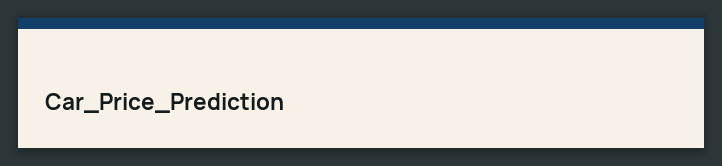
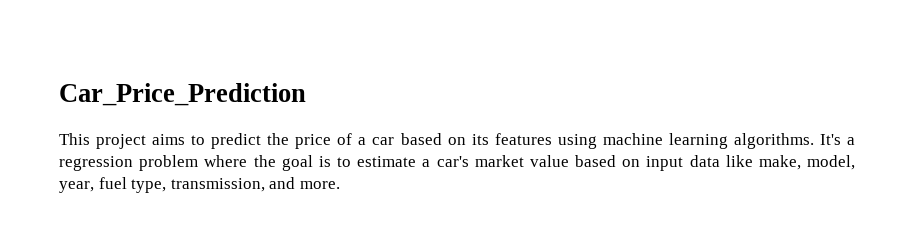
(284, 103) none -> [59,133,855,149] [59,155,855,171] [59,177,340,193] // This project aims to predict the price of a car based on its features using machine learning algorithms. It's a regression problem where the goal is to estimate a car's market value based on input data like make, model, year, fuel type, transmission, and more.

